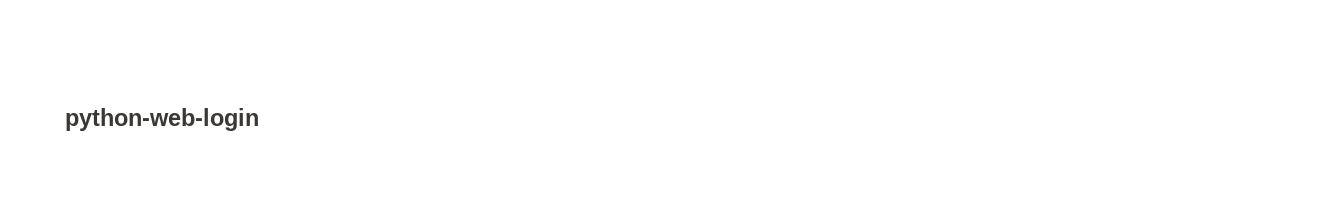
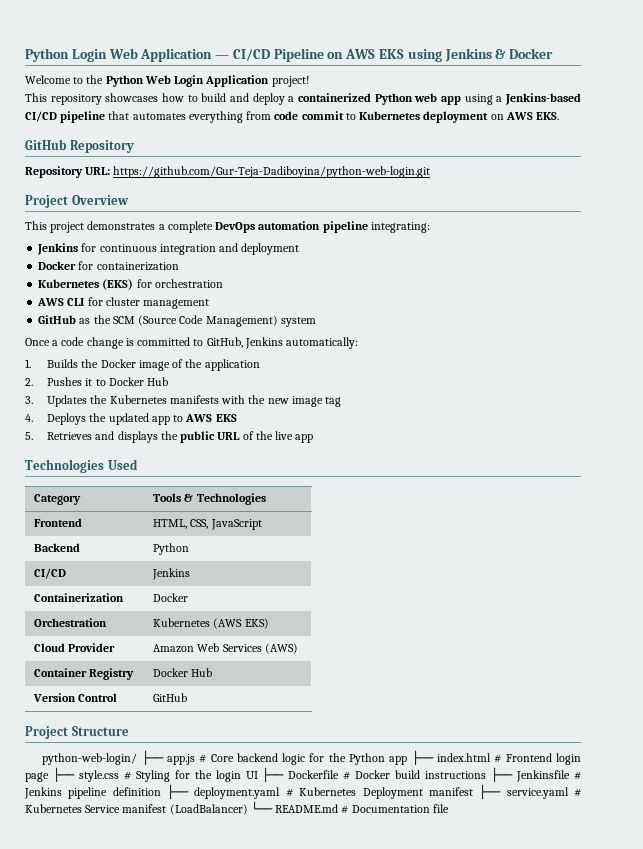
[65,108,259,131] python-web-login -> [25,48,554,62] [25,75,309,87] [25,93,582,105] [25,111,560,123] [25,139,134,153] [25,166,431,178] [25,195,129,208] [25,221,430,233] [37,243,300,255] [38,261,179,271] [38,279,223,290] [37,297,210,309] [38,315,316,327] [25,337,359,349] [25,359,260,371] [25,377,169,386] [25,395,342,407] [25,413,237,425] [25,431,314,443] [25,459,138,473] [34,494,82,505] [153,493,266,505] [34,518,83,527] [153,519,262,530] [34,543,81,552] [153,543,190,555] [34,568,67,579] [152,568,191,580] [34,593,125,602] [153,593,189,602] [34,618,108,627] [153,618,269,629] [34,643,116,652] [153,643,298,654] [34,668,135,680] [153,668,213,677] [33,693,118,702] [153,693,188,702] [25,726,129,739] [42,750,582,765] [25,767,581,782] [24,784,582,799] [25,801,449,815] Python Login Web Application — CI/CD Pipeline on AWS EKS using Jenkins & Docker // Welcome to the Python Web Login Application project! // This repository showcases how to build and deploy a containerized Python web app using a Jenkins-based CI/CD pipeline that automates everything from code commit to Kubernetes deployment on AWS EKS. // GitHub Repository // Repository URL: https://github.com/Gur-Teja-Dadiboyina/python-web-login.git // Project Overview // This project demonstrates a complete DevOps automation pipeline integrating: // Jenkins for continuous integration and deployment // Docker for containerization // Kubernetes (EKS) for orchestration // AWS CLI for cluster management // GitHub as the SCM (Source Code Management) system // Once a code change is committed to GitHub, Jenkins automatically: // 1. Builds the Docker image of the application // 2. Pushes it to Docker Hub // 3. Updates the Kubernetes manifests with the new image tag // 4. Deploys the updated app to AWS EKS // 5. Retrieves and displays the public URL of the live app // Technologies Used // Category | Tools & Technologies // Frontend | HTML, CSS, JavaScript // Backend | Python // CI/CD | Jenkins // Containerization | Docker // Orchestration | Kubernetes (AWS EKS) // Cloud Provider | Amazon Web Services (AWS) // Container Registry | Docker Hub // Version Control | GitHub // Project Structure // python-web-login/ ├── app.js # Core backend logic for the Python app ├── index.html # Frontend login page ├── style.css # Styling for the login UI ├── Dockerfile # Docker build instructions ├── Jenkinsfile # Jenkins pipeline definition ├── deployment.yaml # Kubernetes Deployment manifest ├── service.yaml # Kubernetes Service manifest (LoadBalancer) └── README.md # Documentation file

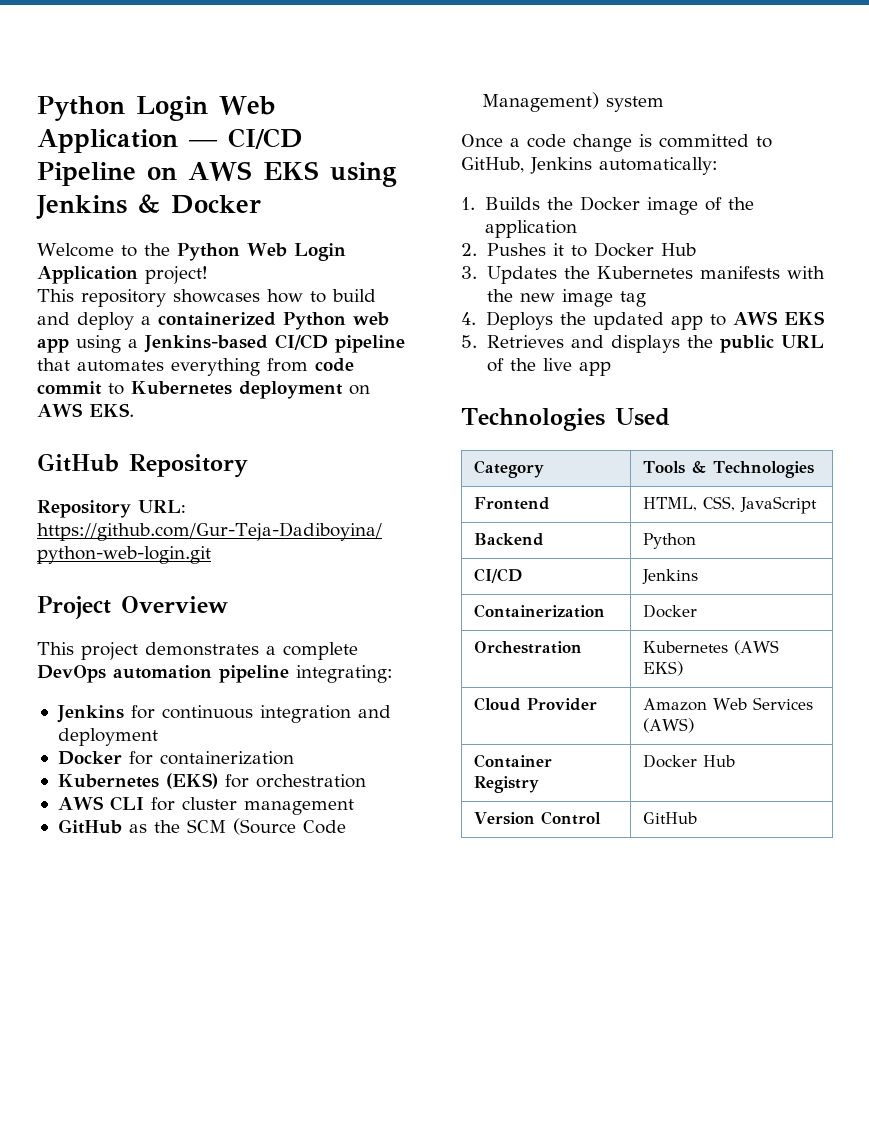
[25,726,129,739] [42,750,582,765] [25,767,581,782] [24,784,582,799] [25,801,449,815] // Project Structure // python-web-login/ ├── app.js # Core backend logic for the Python app ├── index.html # Frontend login page ├── style.css # Styling for the login UI ├── Dockerfile # Docker build instructions ├── Jenkinsfile # Jenkins pipeline definition ├── deployment.yaml # Kubernetes Deployment manifest ├── service.yaml # Kubernetes Service manifest (LoadBalancer) └── README.md # Documentation file -> (698, 818) none

